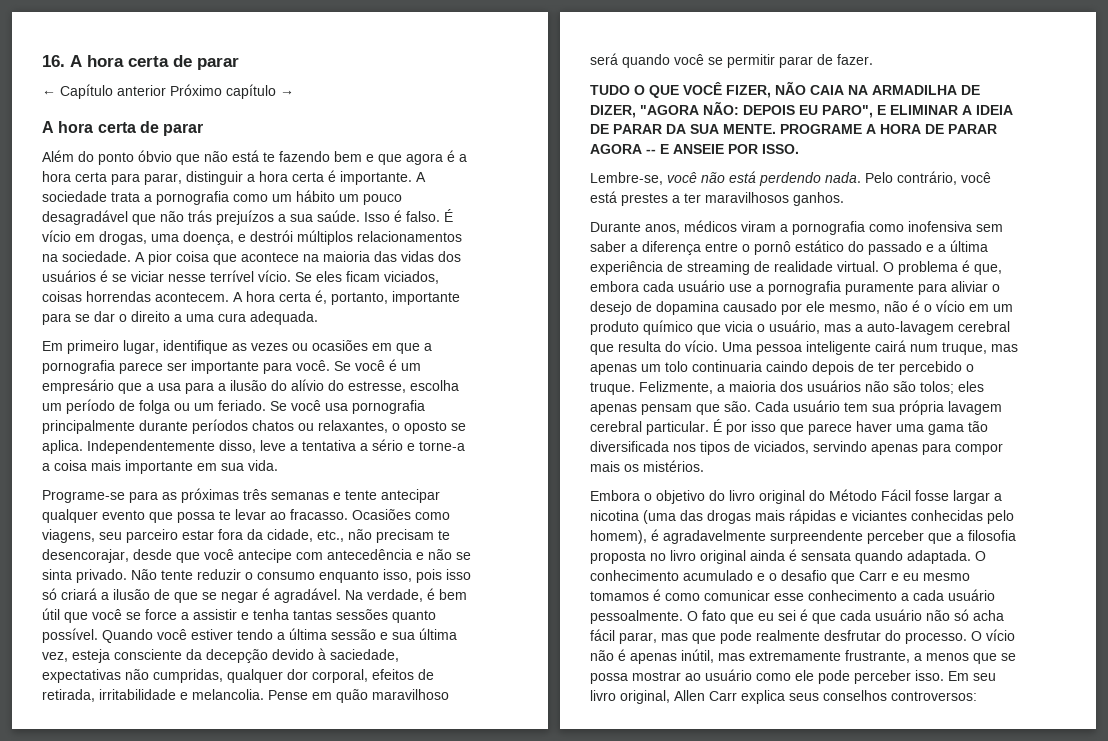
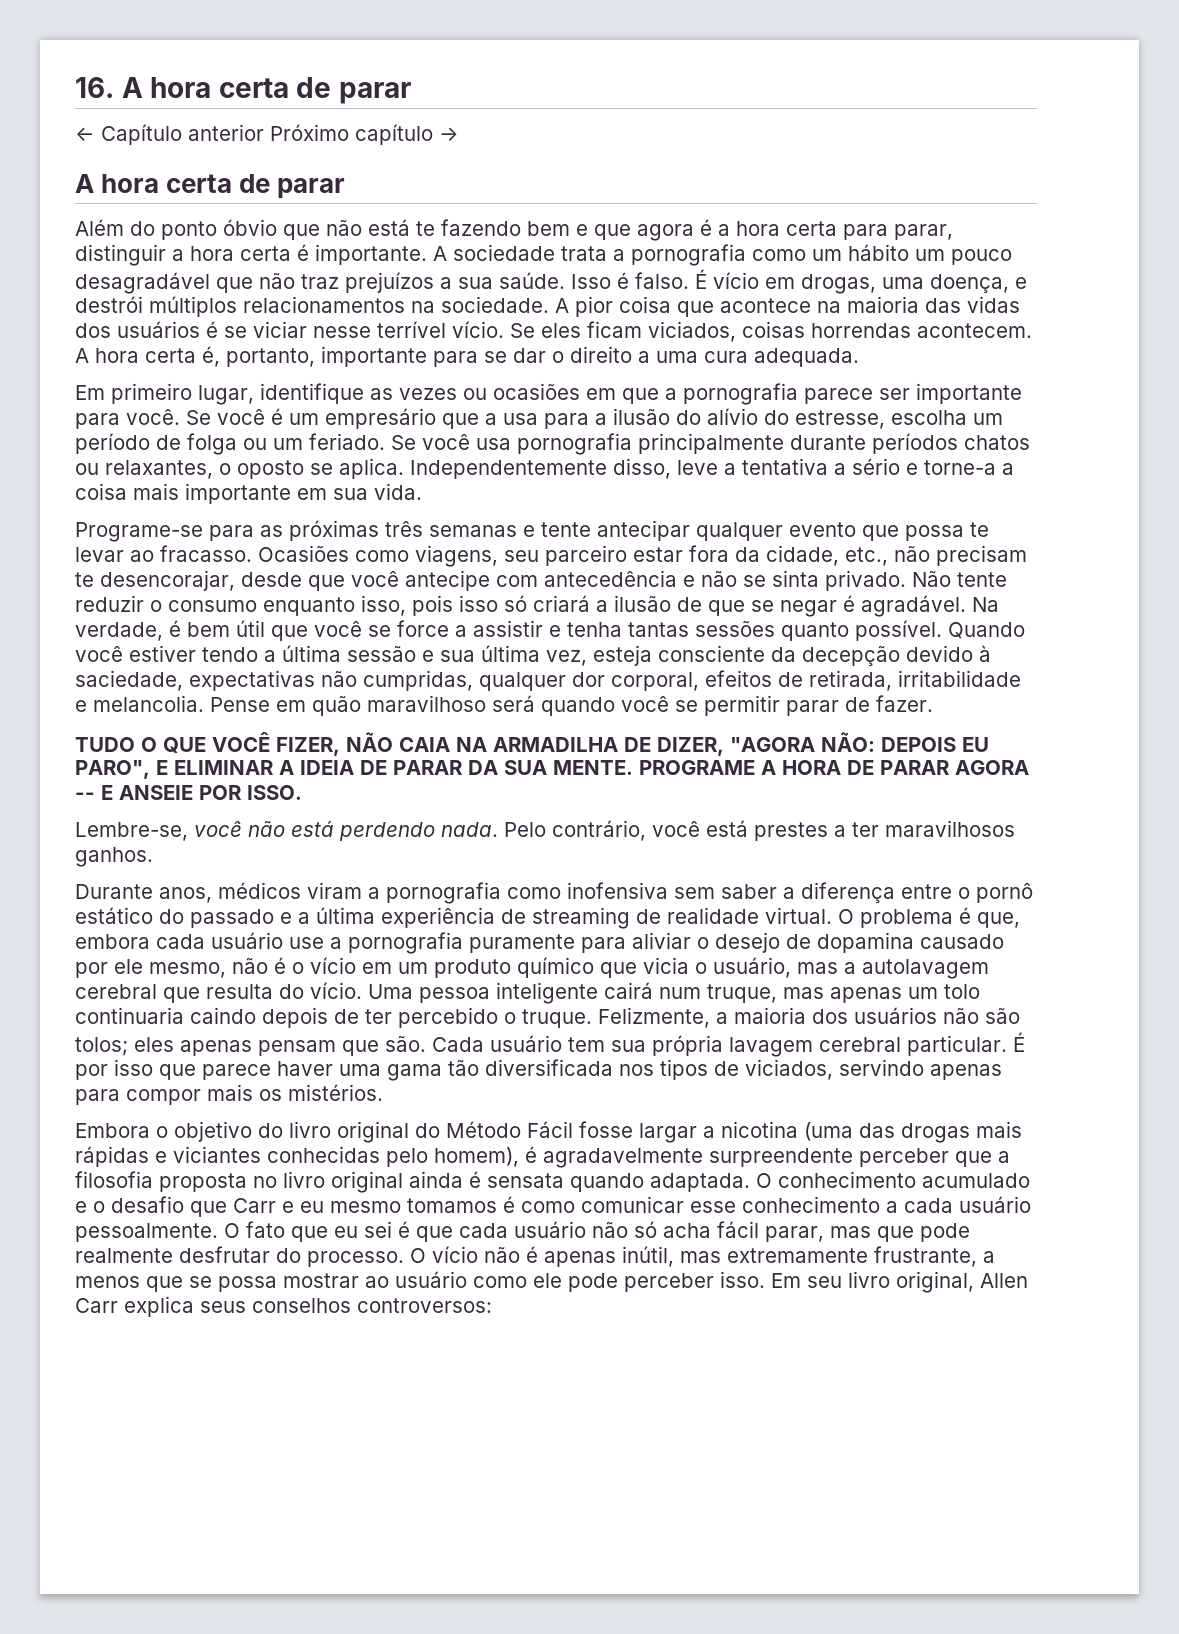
[188,210,212,222] trás -> [301,274,339,289] traz
[867,321,954,335] auto-lavagem -> [862,959,989,979] autolavagem

